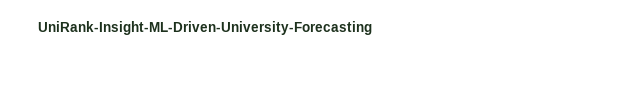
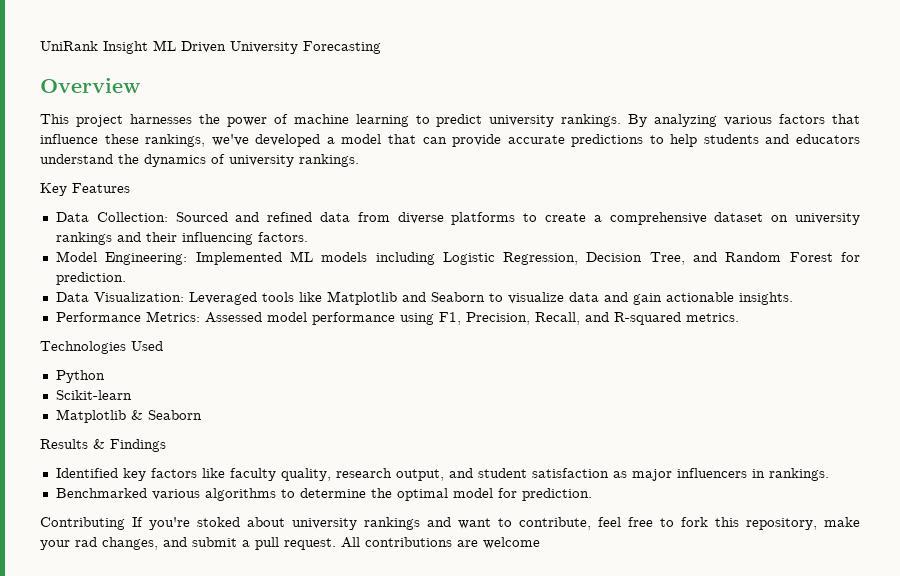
[38,21,372,35] UniRank-Insight-ML-Driven-University-Forecasting -> [40,40,381,54] [40,78,140,93] [40,114,860,127] [40,134,860,147] [40,154,359,167] [40,183,130,196] [55,212,860,225] [55,232,308,245] [55,251,861,265] [55,272,126,285] [55,291,793,305] [55,311,739,325] [40,341,163,354] [55,370,105,383] [55,390,132,400] [55,409,202,423] [40,439,166,452] [55,468,829,481] [55,488,592,501] [40,517,860,530] [40,537,540,550] UniRank Insight ML Driven University Forecasting // Overview // This project harnesses the power of machine learning to predict university rankings. By analyzing various factors that influence these rankings, we've developed a model that can provide accurate predictions to help students and educators understand the dynamics of university rankings. // Key Features // Data Collection: Sourced and refined data from diverse platforms to create a comprehensive dataset on university rankings and their influencing factors. // Model Engineering: Implemented ML models including Logistic Regression, Decision Tree, and Random Forest for prediction. // Data Visualization: Leveraged tools like Matplotlib and Seaborn to visualize data and gain actionable insights. // Performance Metrics: Assessed model performance using F1, Precision, Recall, and R-squared metrics. // Technologies Used // Python // Scikit-learn // Matplotlib & Seaborn // Results & Findings // Identified key factors like faculty quality, research output, and student satisfaction as major influencers in rankings. // Benchmarked various algorithms to determine the optimal model for prediction. // Contributing If you're stoked about university rankings and want to contribute, feel free to fork this repository, make your rad changes, and submit a pull request. All contributions are welcome

